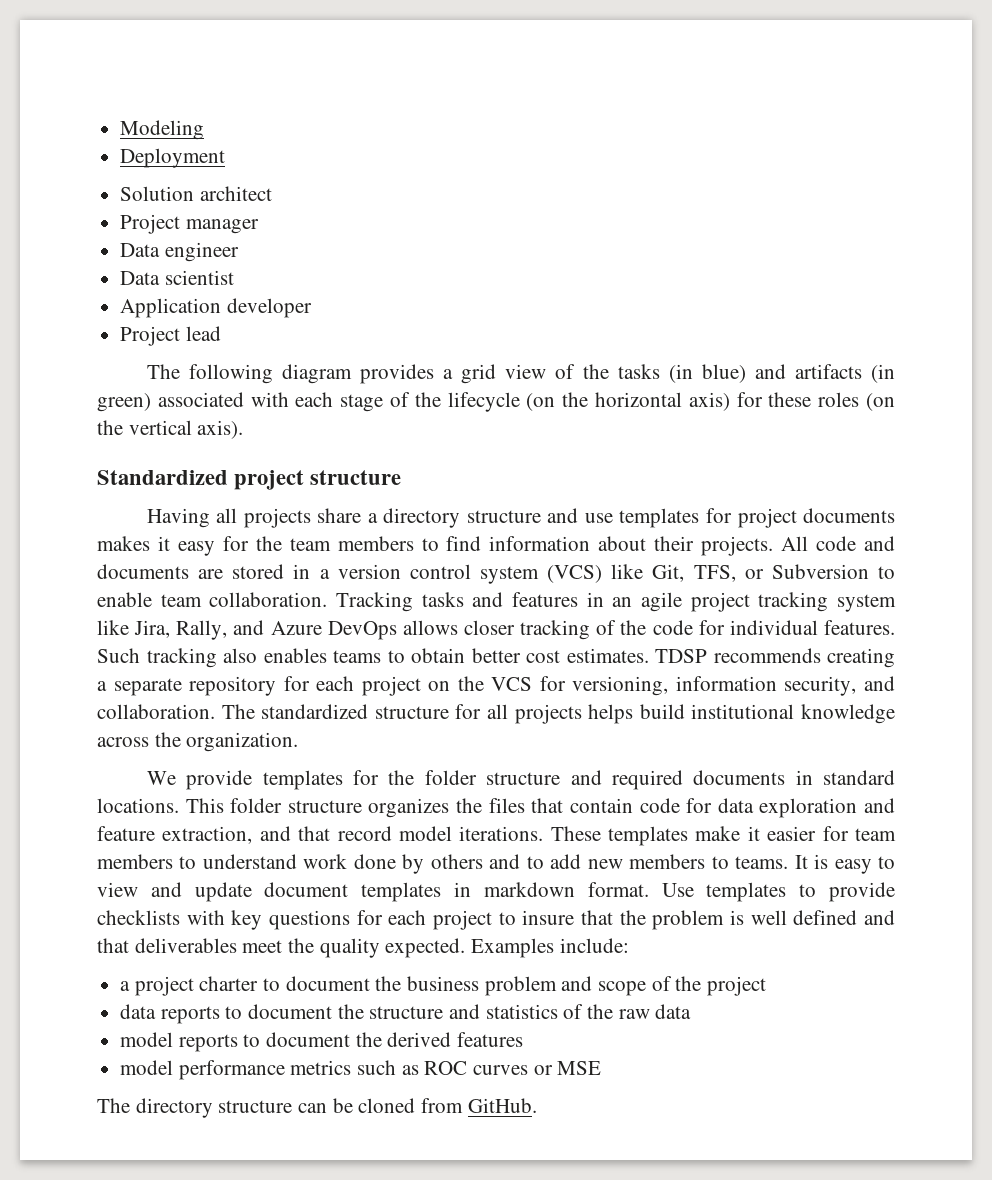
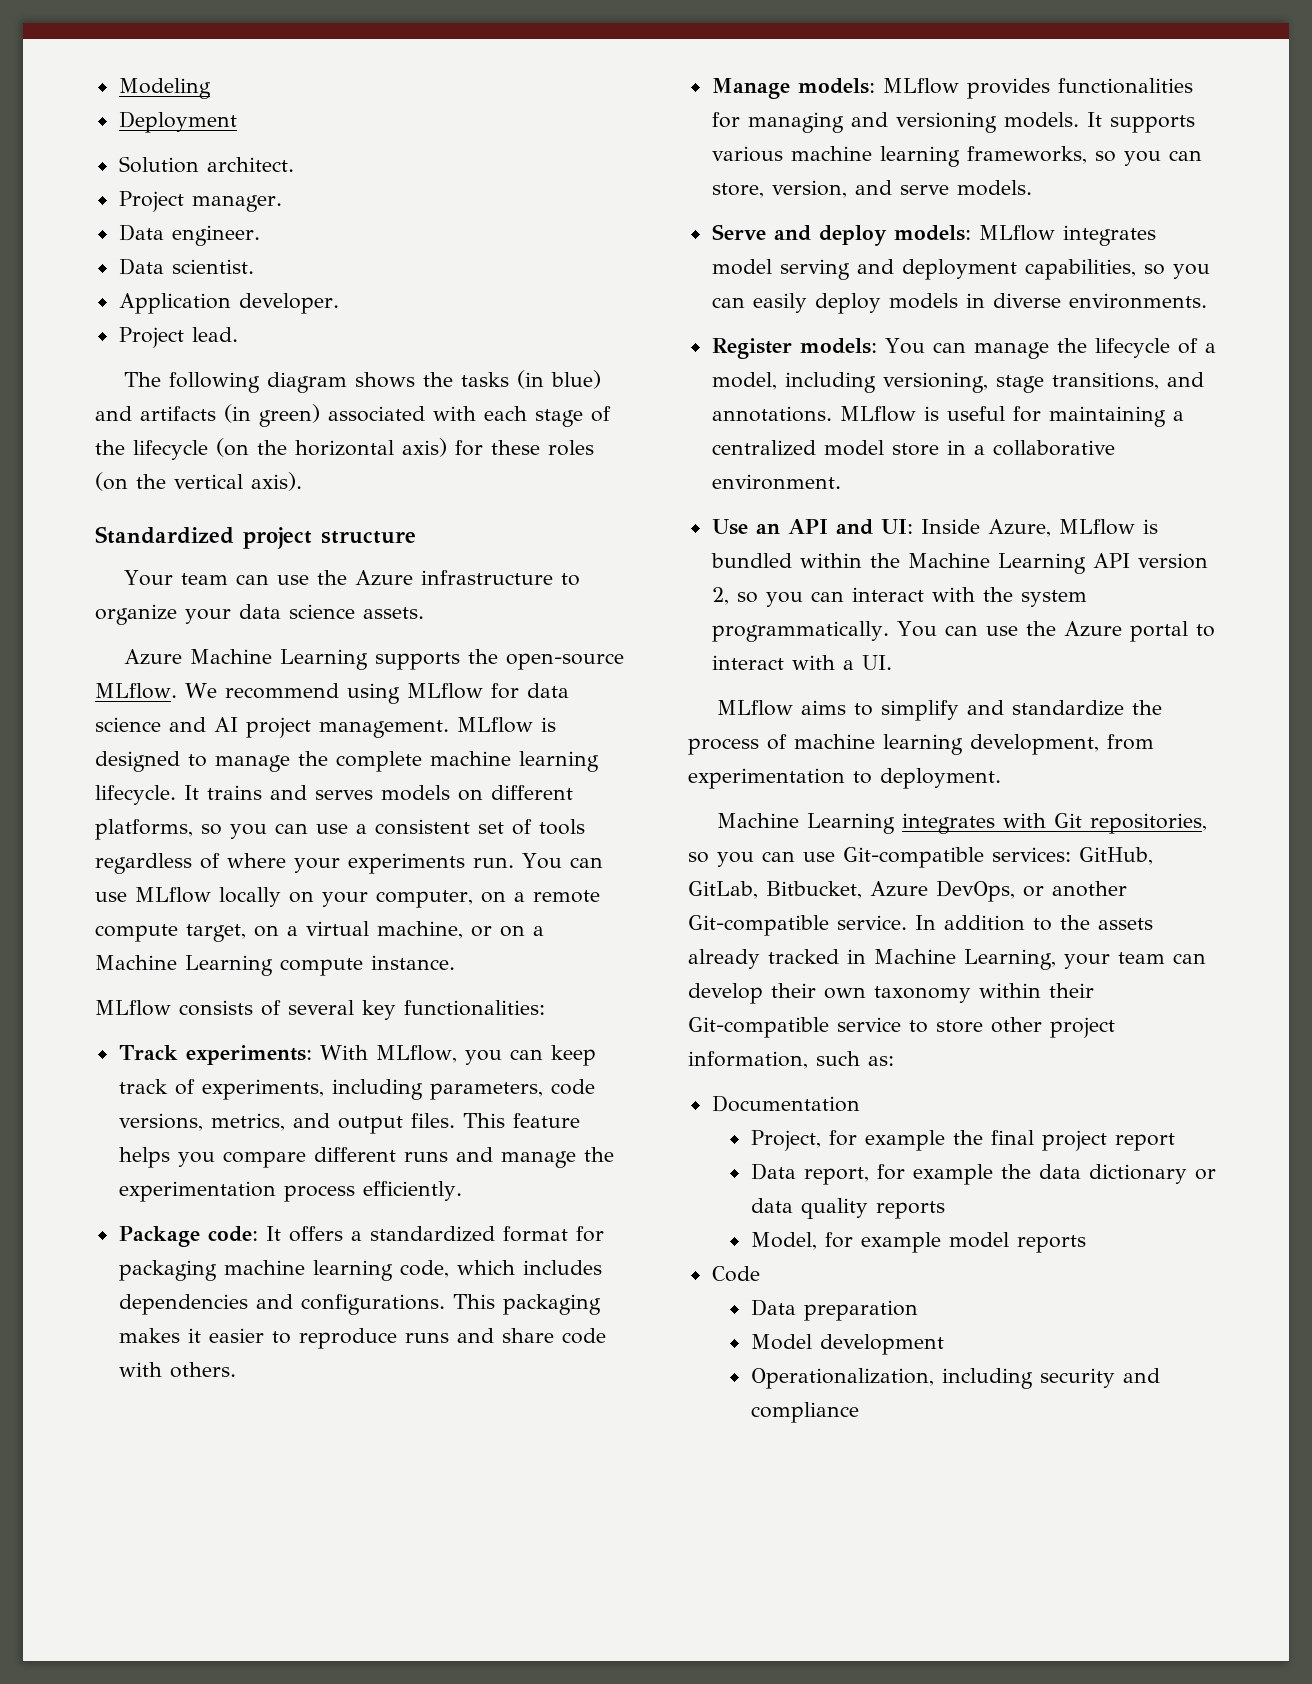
[199,186,272,201] [120,214,259,234] [120,242,239,262] [120,270,234,285] architect // Project manager // Data engineer // Data scientist -> [206,157,294,172] [118,191,282,212] [118,224,260,246] [118,258,254,275] architect. // Project manager. // Data engineer. // Data scientist.
[226,298,312,318] [120,326,221,346] developer // Project lead -> [238,293,339,314] [118,327,238,348] developer. // Project lead.
[360,364,576,384] provides a grid view of -> [354,372,415,388] shows
[146,508,895,528] [97,536,895,556] [97,564,895,584] [97,592,896,612] [97,620,895,640] [97,648,895,668] [97,676,896,696] [97,704,896,724] [97,732,299,752] [146,770,895,790] [97,798,895,818] [97,826,896,846] [97,854,896,874] [97,882,896,902] [97,910,895,930] [97,938,629,958] [120,976,767,996] [120,1004,692,1024] [120,1032,524,1052] [120,1060,602,1080] [97,1098,537,1118] Having all projects share a directory structure and use templates for project documents makes it easy for the team members to find information about their projects. All code and documents are stored in a version control system (VCS) like Git, TFS, or Subversion to enable team collaboration. Tracking tasks and features in an agile project tracking system like Jira, Rally, and Azure DevOps allows closer tracking of the code for individual features. Such tracking also enables teams to obtain better cost estimates. TDSP recommends creating a separate repository for each project on the VCS for versioning, information security, and collaboration. The standardized structure for all projects helps build institutional knowledge across the organization. // We provide templates for the folder structure and required documents in standard locations. This folder structure organizes the files that contain code for data exploration and feature extraction, and that record model iterations. These templates make it easier for team members to understand work done by others and to add new members to teams. It is easy to view and update document templates in markdown format. Use templates to provide checklists with key questions for each project to insure that the problem is well defined and that deliverables meet the quality expected. Examples include: // a project charter to document the business problem and scope of the project // data reports to document the structure and statistics of the raw data // model reports to document the derived features // model performance metrics such as ROC curves or MSE // The directory structure can be cloned from GitHub. -> [123,570,580,586] [95,604,424,625] [123,649,624,670] [95,683,569,704] [95,717,556,738] [95,751,599,772] [95,785,573,805] [95,819,585,840] [95,853,603,874] [95,887,600,908] [95,921,544,942] [95,955,455,976] [95,1000,545,1020] [118,1045,596,1066] [118,1079,595,1100] [118,1113,580,1134] [118,1147,614,1168] [118,1181,462,1202] [118,1226,604,1247] [118,1260,602,1281] [118,1294,601,1315] [118,1328,606,1349] [118,1362,236,1378] [711,78,1193,99] [711,112,1195,133] [711,146,1202,167] [711,180,1032,198] [711,224,1156,246] [711,259,1210,280] [711,293,1207,314] [711,338,1216,359] [711,372,1204,393] [711,406,1184,427] [711,440,1115,456] [711,474,841,490] [711,519,1158,537] [710,553,1208,574] [711,587,1087,607] [711,621,1215,642] [711,655,892,670] [716,700,1162,721] [688,734,1154,755] [688,768,1001,789] [716,813,1207,834] [688,847,1153,868] [688,880,1127,902] [688,915,1153,936] [688,949,1206,970] [688,983,1094,1004] [688,1017,1115,1038] [688,1051,894,1069] [711,1095,860,1112] [750,1130,1175,1151] [750,1163,1216,1185] [750,1198,945,1219] [750,1232,1086,1253] [711,1266,760,1282] [750,1299,918,1321] [750,1334,944,1355] [750,1368,1160,1389] [750,1402,859,1423] Your team can use the Azure infrastructure to organize your data science assets. // Azure Machine Learning supports the open-source MLflow. We recommend using MLflow for data science and AI project management. MLflow is designed to manage the complete machine learning lifecycle. It trains and serves models on different platforms, so you can use a consistent set of tools regardless of where your experiments run. You can use MLflow locally on your computer, on a remote compute target, on a virtual machine, or on a Machine Learning compute instance. // MLflow consists of several key functionalities: // Track experiments: With MLflow, you can keep track of experiments, including parameters, code versions, metrics, and output files. This feature helps you compare different runs and manage the experimentation process efficiently. // Package code: It offers a standardized format for packaging machine learning code, which includes dependencies and configurations. This packaging makes it easier to reproduce runs and share code with others. // Manage models: MLflow provides functionalities for managing and versioning models. It supports various machine learning frameworks, so you can store, version, and serve models. // Serve and deploy models: MLflow integrates model serving and deployment capabilities, so you can easily deploy models in diverse environments. // Register models: You can manage the lifecycle of a model, including versioning, stage transitions, and annotations. MLflow is useful for maintaining a centralized model store in a collaborative environment. // Use an API and UI: Inside Azure, MLflow is bundled within the Machine Learning API version 2, so you can interact with the system programmatically. You can use the Azure portal to interact with a UI. // MLflow aims to simplify and standardize the process of machine learning development, from experimentation to deployment. // Machine Learning integrates with Git repositories, so you can use Git-compatible services: GitHub, GitLab, Bitbucket, Azure DevOps, or another Git-compatible service. In addition to the assets already tracked in Machine Learning, your team can develop their own taxonomy within their Git-compatible service to store other project information, such as: // Documentation // Project, for example the final project report // Data report, for example the data dictionary or data quality reports // Model, for example model reports // Code // Data preparation // Model development // Operationalization, including security and compliance

